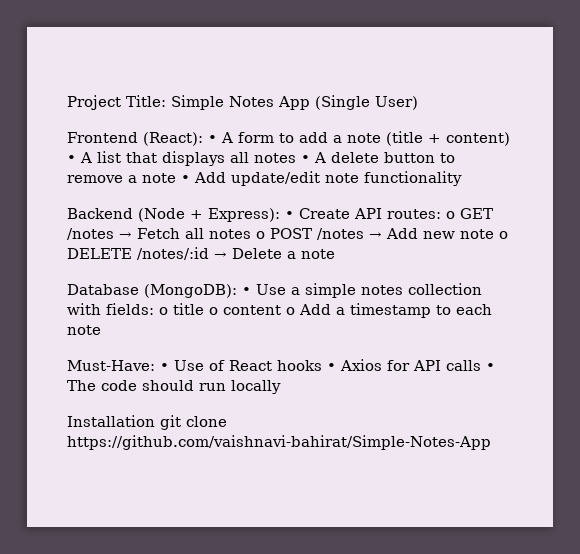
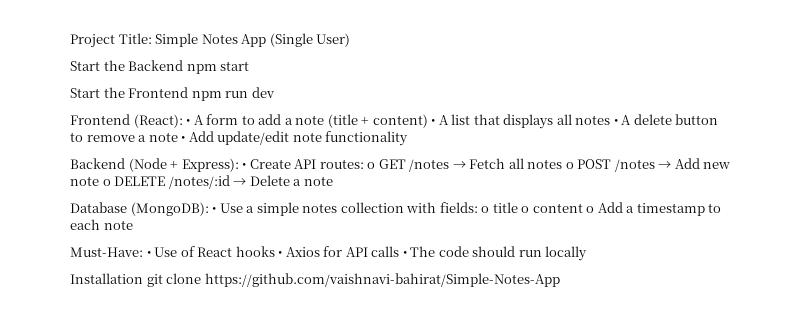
(418, 103) none -> [70,60,250,74] [70,87,275,101] // Start the Backend npm start // Start the Frontend npm run dev

